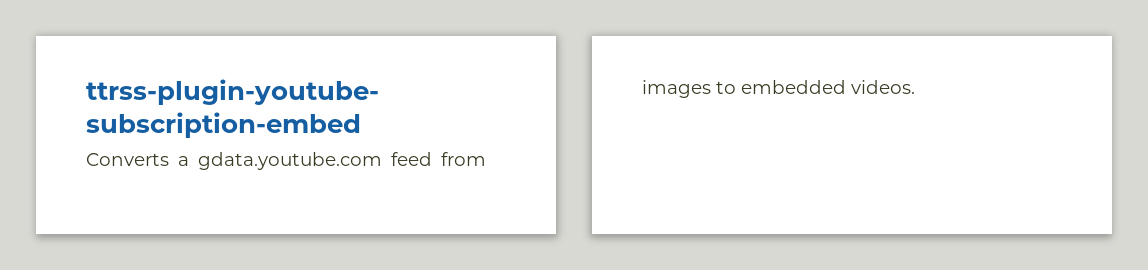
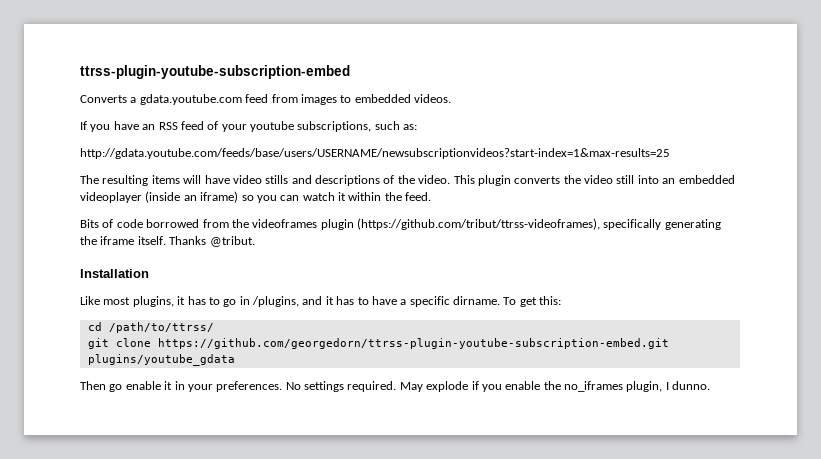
(915, 87) none -> [80,121,418,132] [80,148,670,159] [80,175,735,186] [80,191,432,203] [80,218,721,230] [80,236,255,247] [80,269,149,278] [80,296,562,307] [87,322,214,333] [87,338,669,349] [87,354,235,366] [80,381,711,392] // If you have an RSS feed of your youtube subscriptions, such as: // http://gdata.youtube.com/feeds/base/users/USERNAME/newsubscriptionvideos?start-index=1&max-results=25 // The resulting items will have video stills and descriptions of the video. This plugin converts the video still into an embedded videoplayer (inside an iframe) so you can watch it within the feed. // Bits of code borrowed from the videoframes plugin (https://github.com/tribut/ttrss-videoframes), specifically generating the iframe itself. Thanks @tribut. // Installation // Like most plugins, it has to go in /plugins, and it has to have a specific dirname. To get this: // cd /path/to/ttrss/ // git clone https://github.com/georgedorn/ttrss-plugin-youtube-subscription-embed.git plugins/youtube_gdata // Then go enable it in your preferences. No settings required. May explode if you enable the no_iframes plugin, I dunno.

